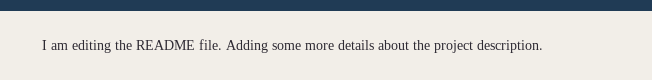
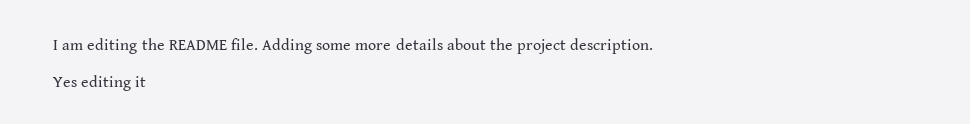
(543, 46) none -> [53,75,147,91] // Yes editing it

